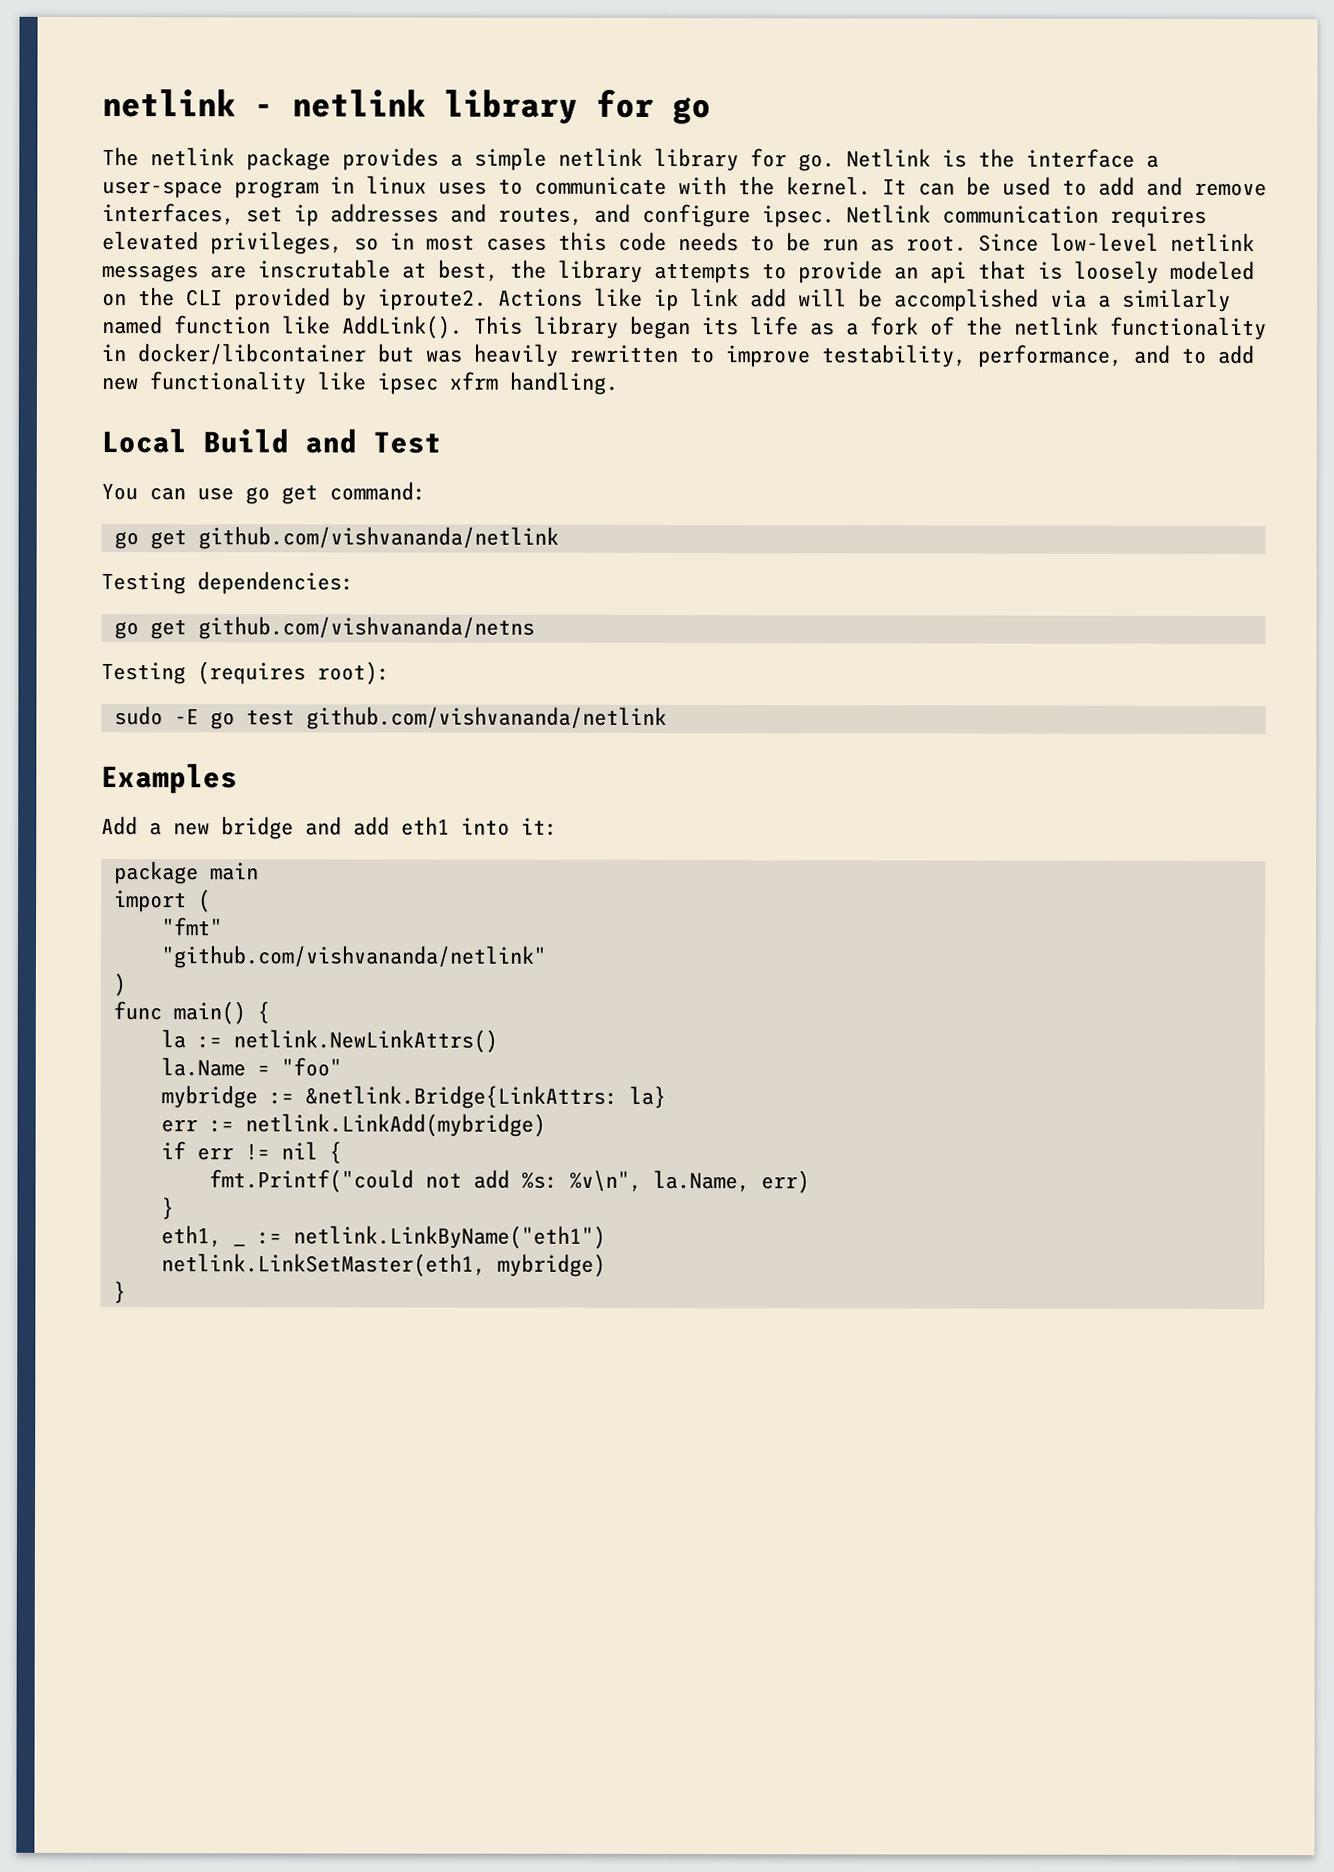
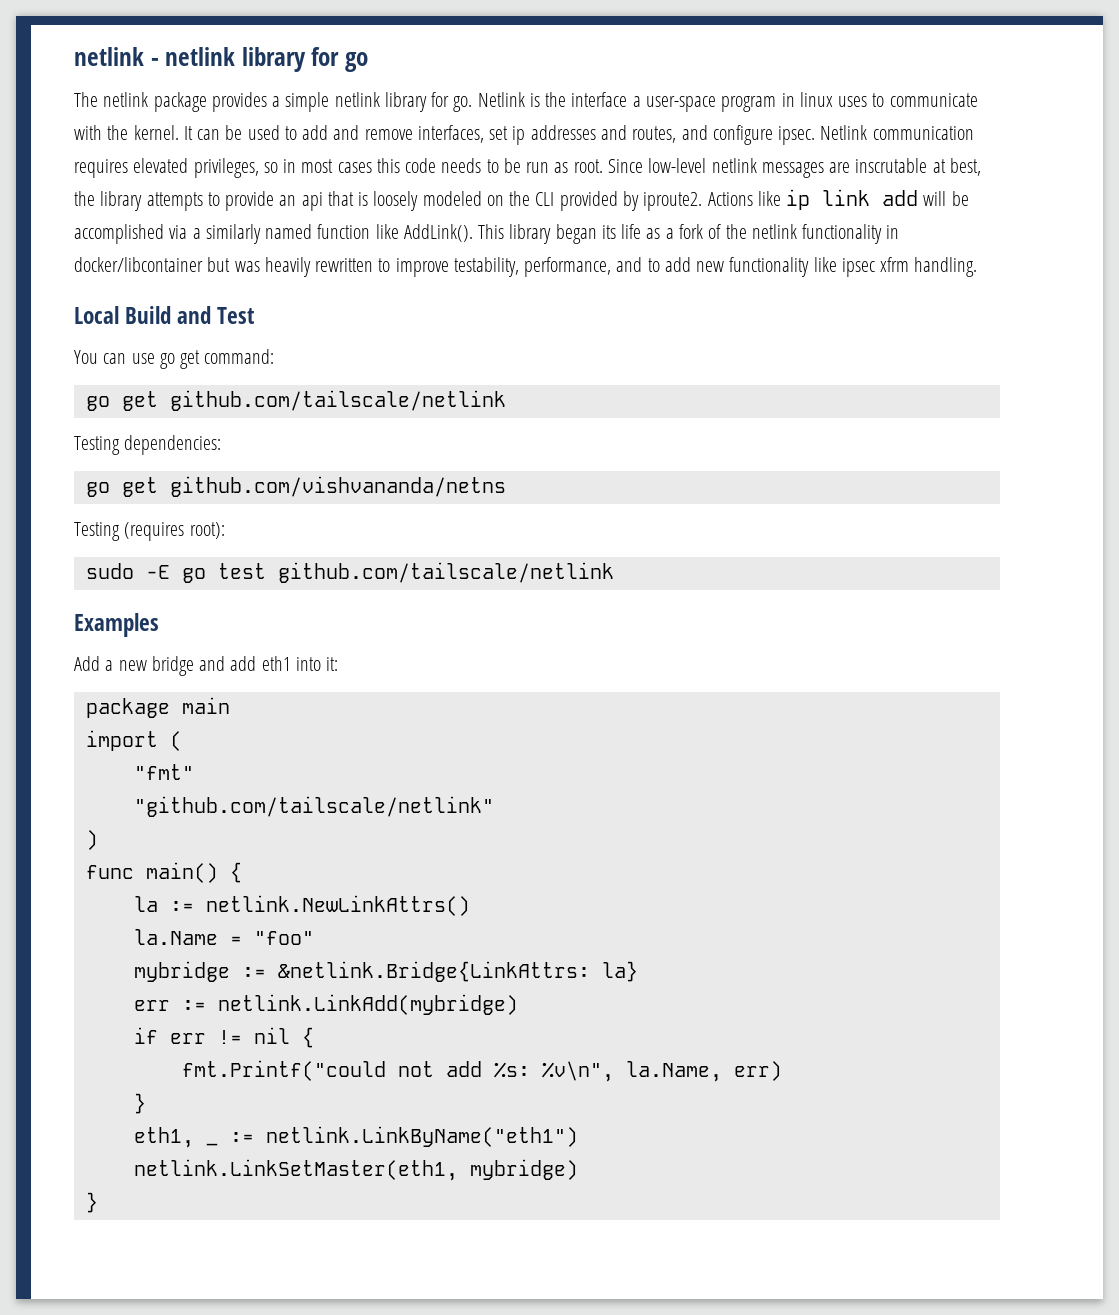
[197,526,559,550] github.com/vishvananda/netlink -> [169,390,506,411] github.com/tailscale/netlink
[305,706,667,730] github.com/vishvananda/netlink -> [277,562,614,583] github.com/tailscale/netlink
[160,945,546,969] "github.com/vishvananda/netlink" -> [133,796,494,817] "github.com/tailscale/netlink"

